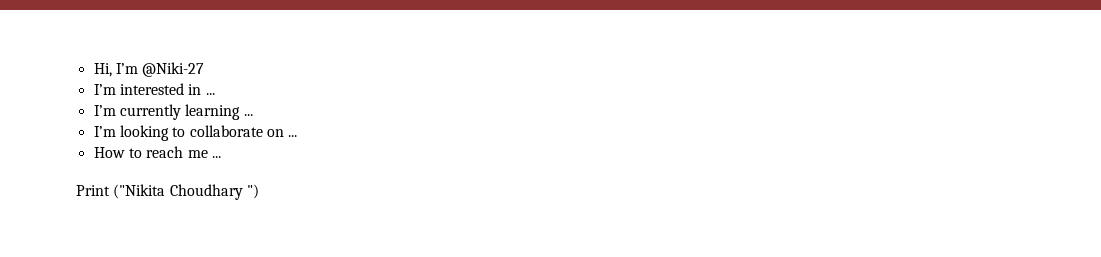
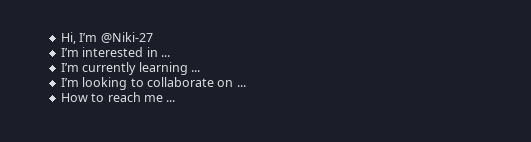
[76,184,259,200] // Print ("Nikita Choudhary ") -> (176, 101) none

